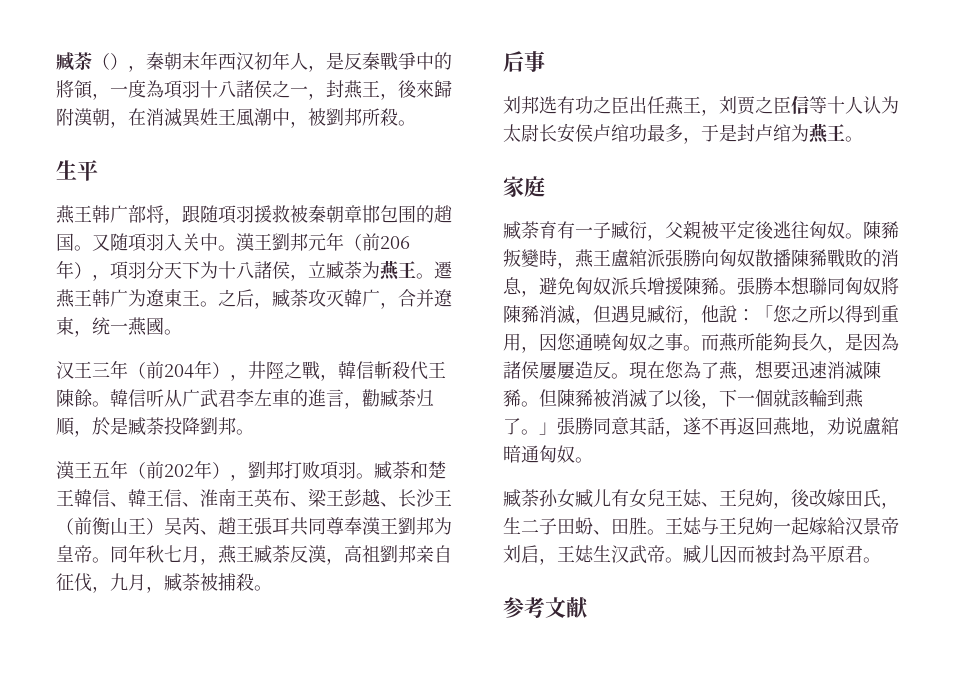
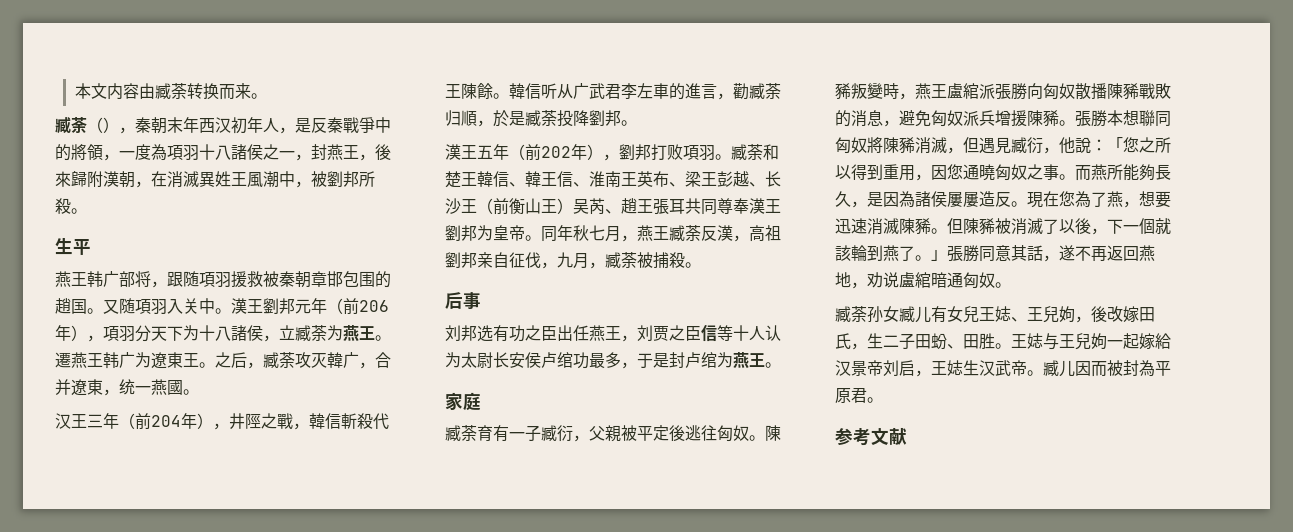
(56, 61) none -> [74,83,267,100] 本文内容由臧荼转换而来。 //

